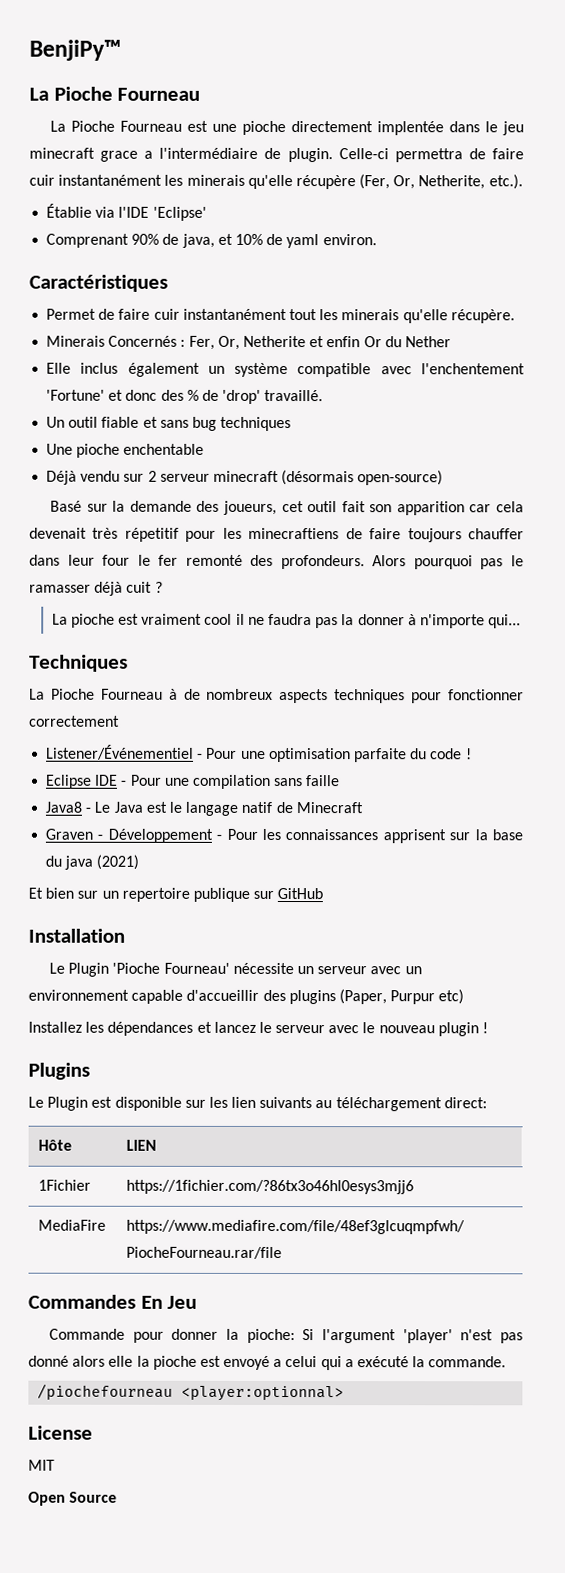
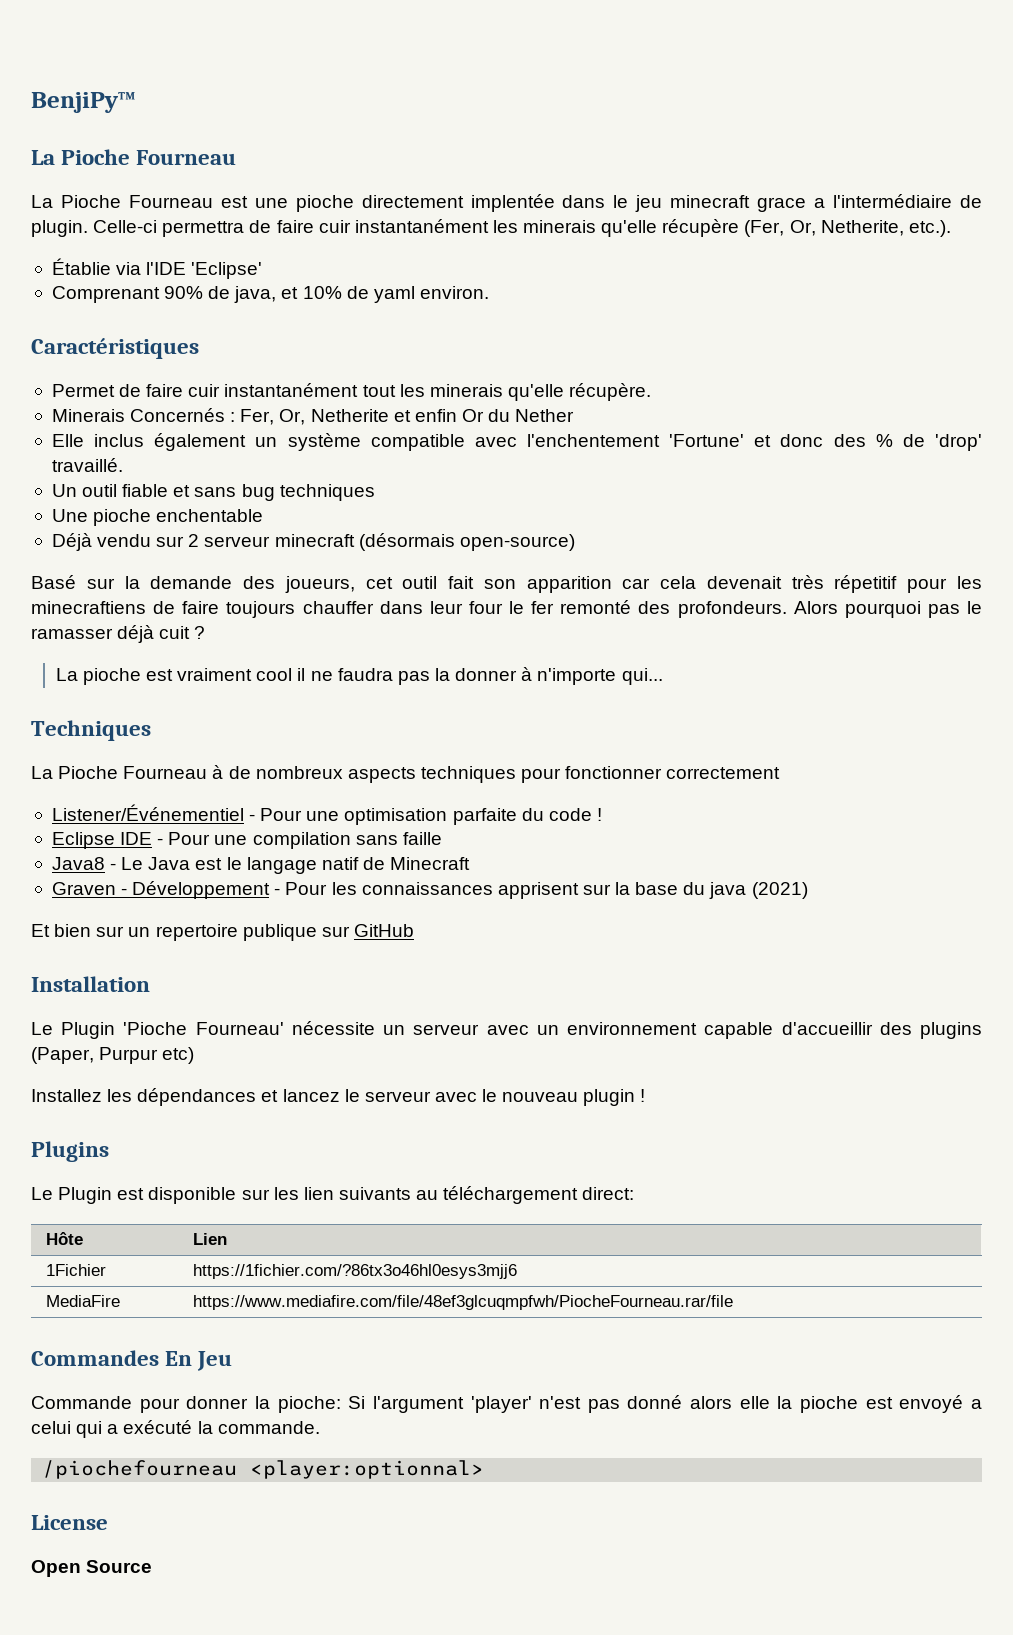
[126,1139,158,1151] LIEN -> [193,1233,228,1245] Lien
[28,1459,55,1471] // MIT -> (108, 1522) none

